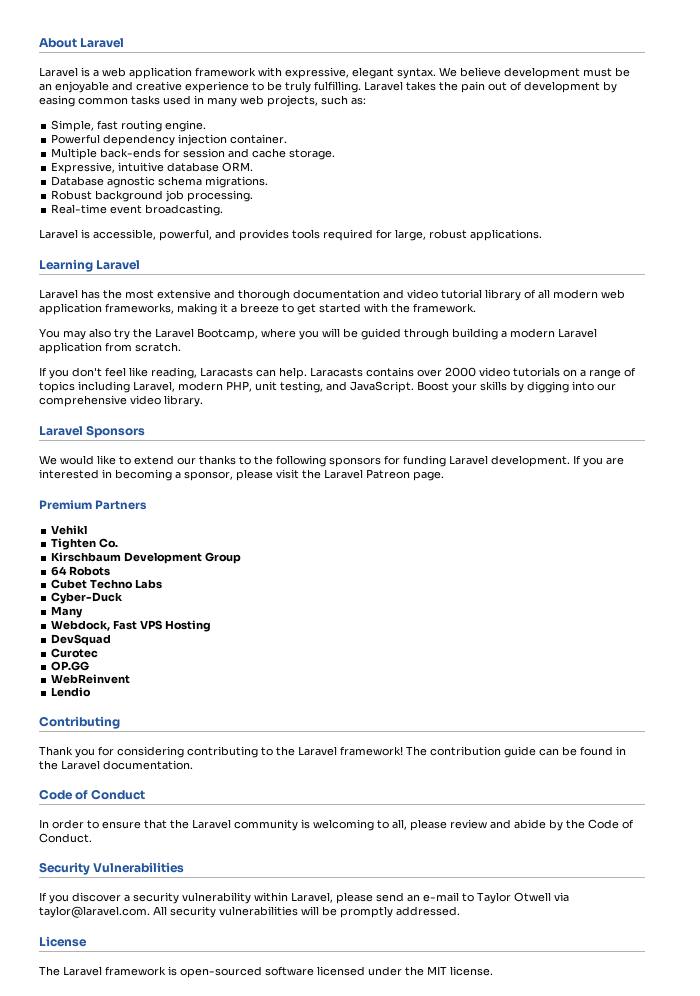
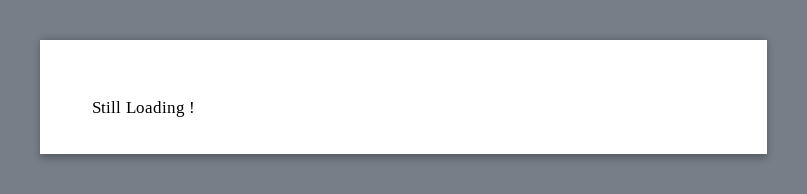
[39,38,125,48] [39,67,630,79] [39,81,617,93] [39,95,366,107] [51,120,207,132] [51,134,288,146] [51,148,336,160] [51,162,254,174] [51,176,269,188] [51,190,254,202] [51,204,224,216] [39,229,542,241] [39,259,141,272] [39,289,625,301] [39,303,476,315] [39,328,597,340] [39,342,181,354] [39,367,636,379] [39,381,616,393] [39,395,203,407] [39,425,146,438] [39,455,624,467] [39,469,444,481] [39,500,148,510] [51,525,88,535] [51,538,119,550] [51,552,242,564] [51,566,111,576] [51,579,163,589] [51,592,124,604] [51,606,84,618] [51,620,212,632] [51,634,112,646] [51,648,99,658] [51,661,90,671] [51,674,131,684] [51,687,92,697] [39,716,120,729] [39,746,626,758] [39,760,193,770] [39,789,146,800] [39,819,634,831] [39,833,92,843] [39,862,185,875] [39,892,569,904] [39,906,460,918] [39,936,87,947] [39,966,493,978] About Laravel // Laravel is a web application framework with expressive, elegant syntax. We believe development must be an enjoyable and creative experience to be truly fulfilling. Laravel takes the pain out of development by easing common tasks used in many web projects, such as: // Simple, fast routing engine. // Powerful dependency injection container. // Multiple back-ends for session and cache storage. // Expressive, intuitive database ORM. // Database agnostic schema migrations. // Robust background job processing. // Real-time event broadcasting. // Laravel is accessible, powerful, and provides tools required for large, robust applications. // Learning Laravel // Laravel has the most extensive and thorough documentation and video tutorial library of all modern web application frameworks, making it a breeze to get started with the framework. // You may also try the Laravel Bootcamp, where you will be guided through building a modern Laravel application from scratch. // If you don't feel like reading, Laracasts can help. Laracasts contains over 2000 video tutorials on a range of topics including Laravel, modern PHP, unit testing, and JavaScript. Boost your skills by digging into our comprehensive video library. // Laravel Sponsors // We would like to extend our thanks to the following sponsors for funding Laravel development. If you are interested in becoming a sponsor, please visit the Laravel Patreon page. // Premium Partners // Vehikl // Tighten Co. // Kirschbaum Development Group // 64 Robots // Cubet Techno Labs // Cyber-Duck // Many // Webdock, Fast VPS Hosting // DevSquad // Curotec // OP.GG // WebReinvent // Lendio // Contributing // Thank you for considering contributing to the Laravel framework! The contribution guide can be found in the Laravel documentation. // Code of Conduct // In order to ensure that the Laravel community is welcoming to all, please review and abide by the Code of Conduct. // Security Vulnerabilities // If you discover a security vulnerability within Laravel, please send an e-mail to Taylor Otwell via taylor@laravel.com. All security vulnerabilities will be promptly addressed. // License // The Laravel framework is open-sourced software licensed under the MIT license. -> [92,101,196,117] Still Loading !

